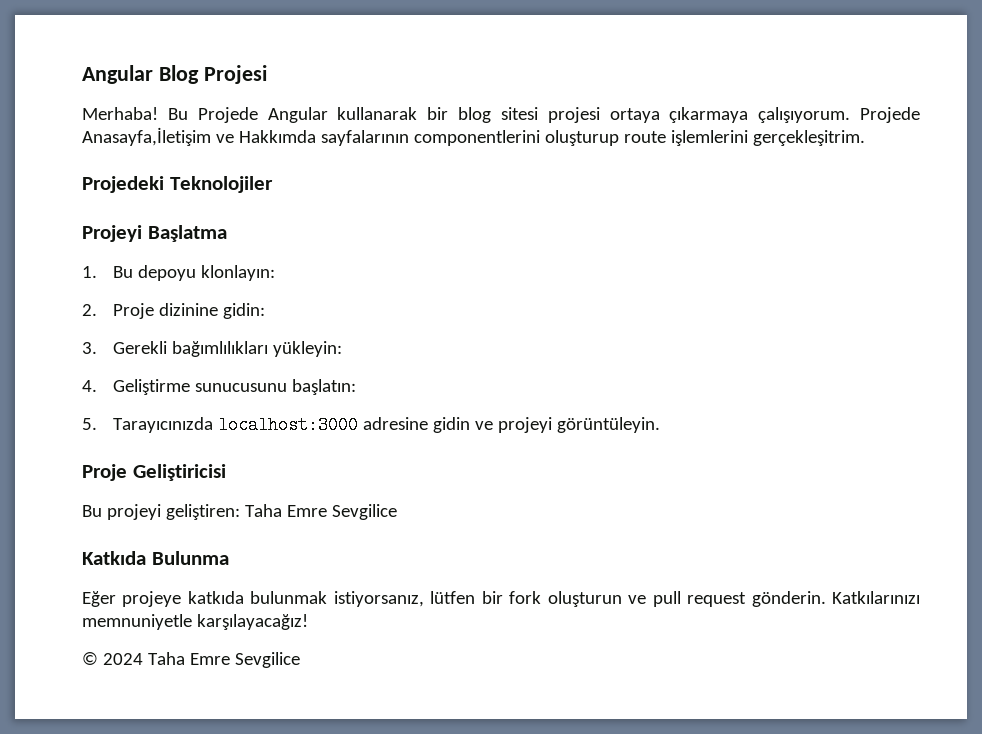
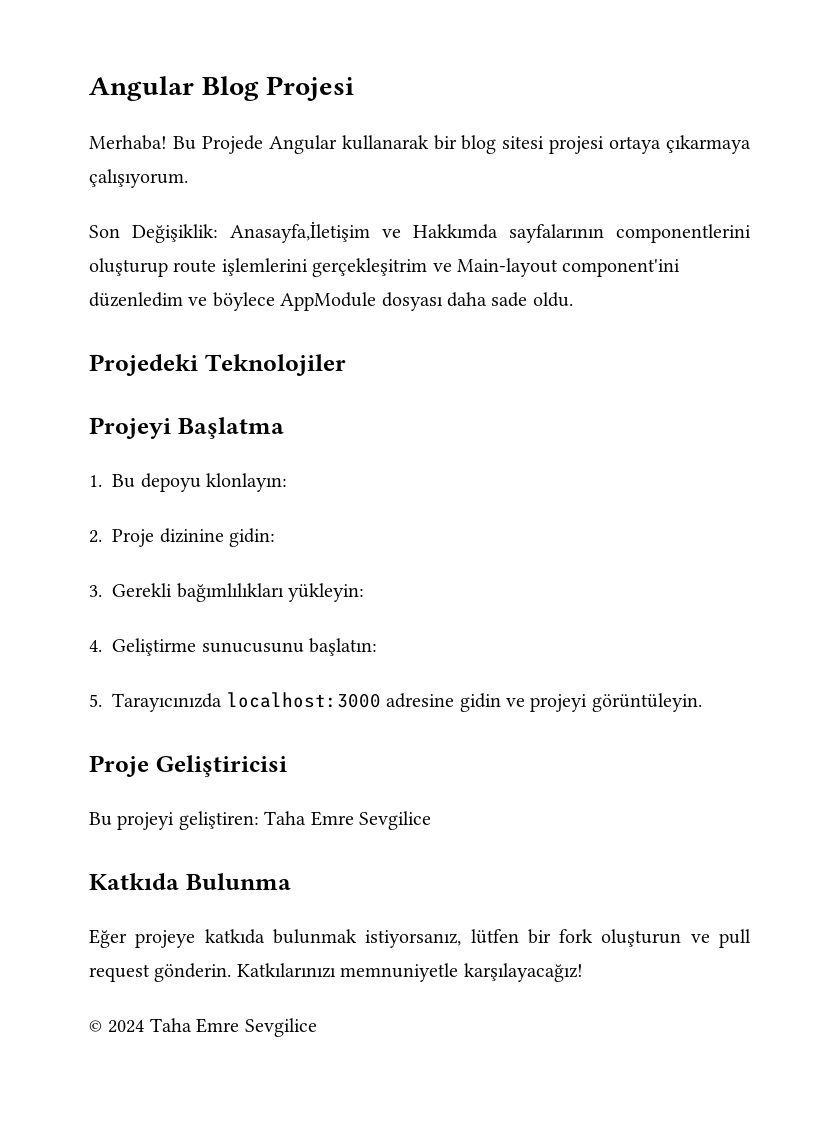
[860,107,920,123] Projede -> [89,224,218,243] // Son Değişiklik:
[752,130,865,146] gerçekleşitrim. -> [312,258,681,277] [89,292,573,311] gerçekleşitrim ve Main-layout component'ini düzenledim ve böylece AppModule dosyası daha sade oldu.

